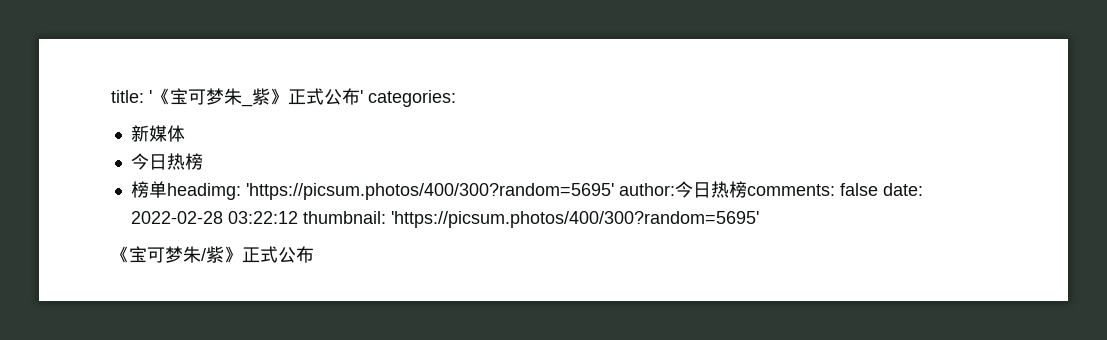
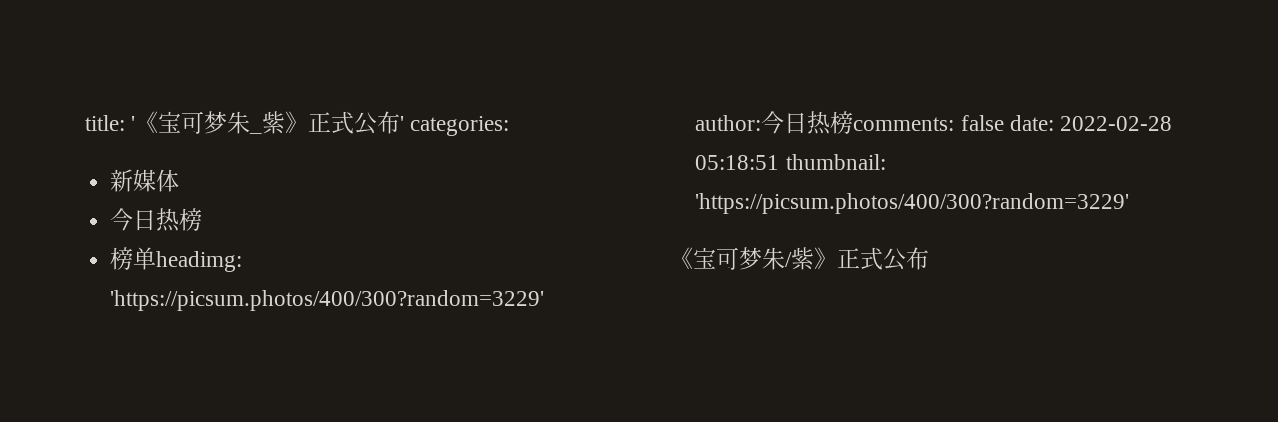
[245,183,614,200] 'https://picsum.photos/400/300?random=5695' -> [110,290,545,311] 'https://picsum.photos/400/300?random=3229'
[227,211,759,228] 03:22:12 thumbnail: 'https://picsum.photos/400/300?random=5695' -> [695,154,886,170] [695,193,1130,214] 05:18:51 thumbnail: 'https://picsum.photos/400/300?random=3229'

